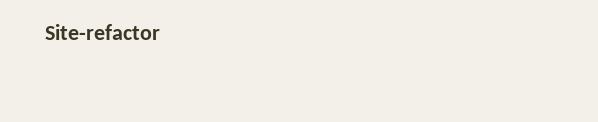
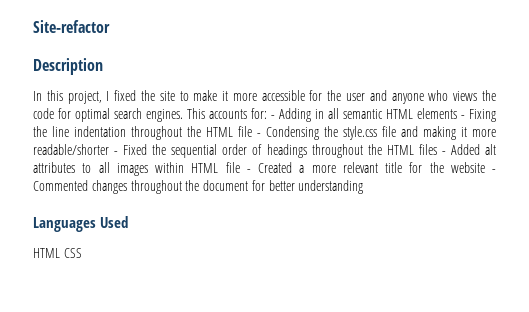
(160, 32) none -> [33,58,103,75] [33,90,496,104] [33,108,496,122] [33,126,496,140] [33,144,496,158] [33,162,496,176] [33,180,364,194] [33,216,128,232] [33,248,82,258] // Description // In this project, I fixed the site to make it more accessible for the user and anyone who views the code for optimal search engines. This accounts for: - Adding in all semantic HTML elements - Fixing the line indentation throughout the HTML file - Condensing the style.css file and making it more readable/shorter - Fixed the sequential order of headings throughout the HTML files - Added alt attributes to all images within HTML file - Created a more relevant title for the website - Commented changes throughout the document for better understanding // Languages Used // HTML CSS

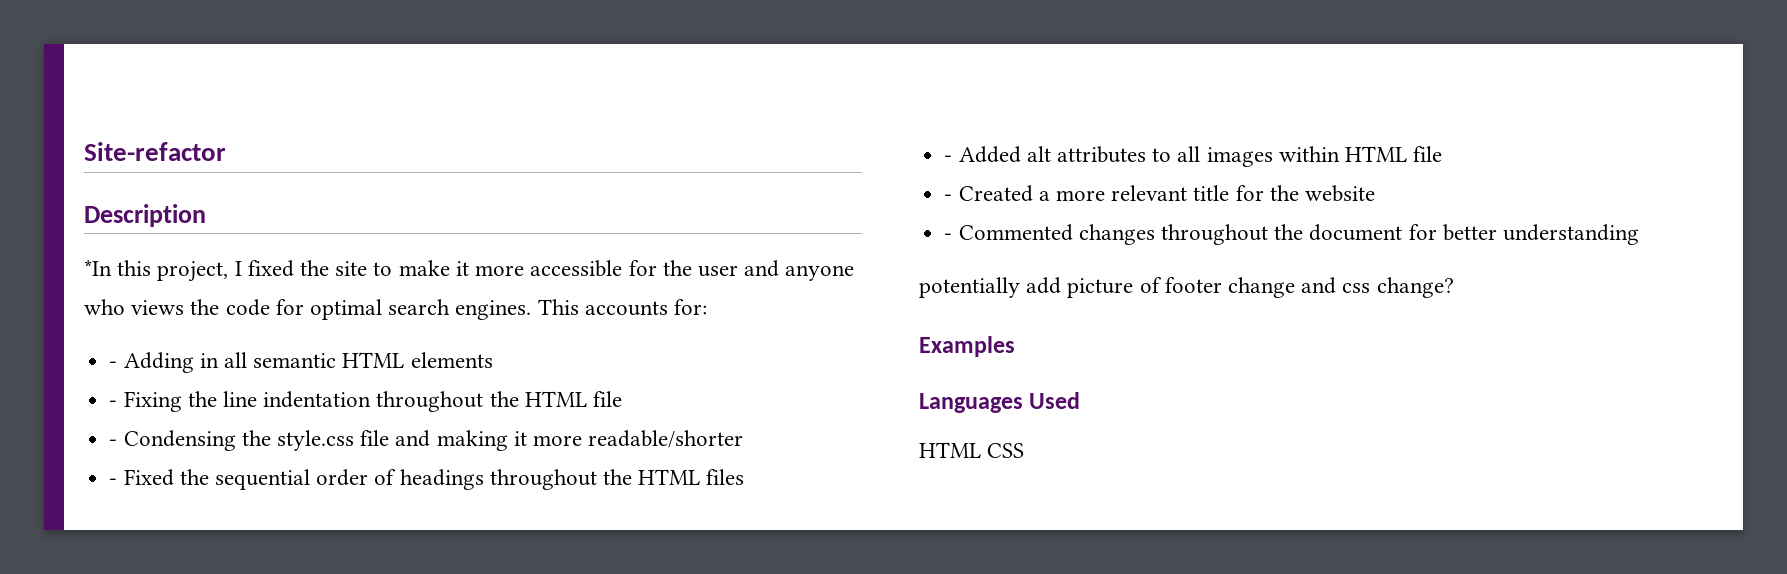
[33,91,42,101] In -> [84,259,112,276] *In
(267, 113) none -> (708, 307) //
(457, 113) none -> (493, 360) //
(252, 131) none -> (622, 399) //
(109, 149) none -> (744, 439) //
(437, 149) none -> (745, 477) //
(240, 167) none -> (1443, 154) //
(485, 167) none -> (1375, 193) //
(364, 187) none -> [919,277,1454,298] [919,336,1015,357] // potentially add picture of footer change and css change? // Examples

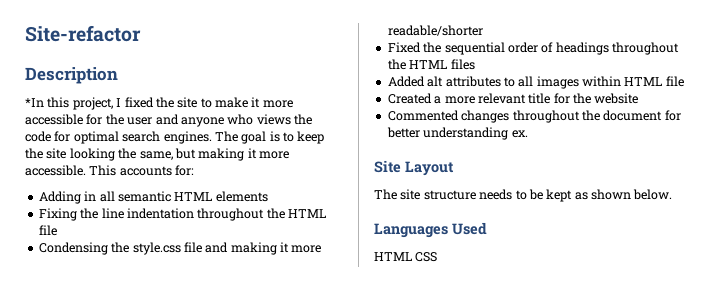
(532, 310) none -> [214,131,325,144] [25,148,289,161] [25,165,86,176] The goal is to keep the site looking the same, but making it more accessible.
[109,361,118,368] - -> (195, 170) none
[109,400,118,407] - -> (268, 196) none
[109,439,118,446] - -> (57, 230) none
[109,478,118,485] - -> (483, 30) none
[944,155,953,162] - -> (475, 64) none
[944,194,953,201] - -> (684, 81) none
[944,233,953,240] - -> (639, 98) none
[919,277,1454,298] [919,336,1015,357] // potentially add picture of footer change and css change? // Examples -> [511,130,528,138] [374,160,454,176] [374,189,673,202] ex. // Site Layout // The site structure needs to be kept as shown below.

